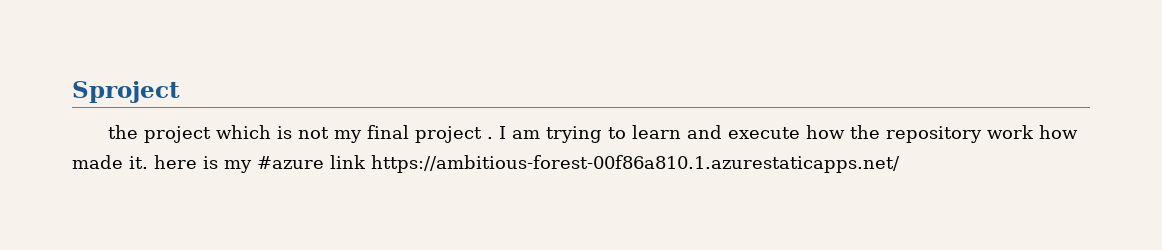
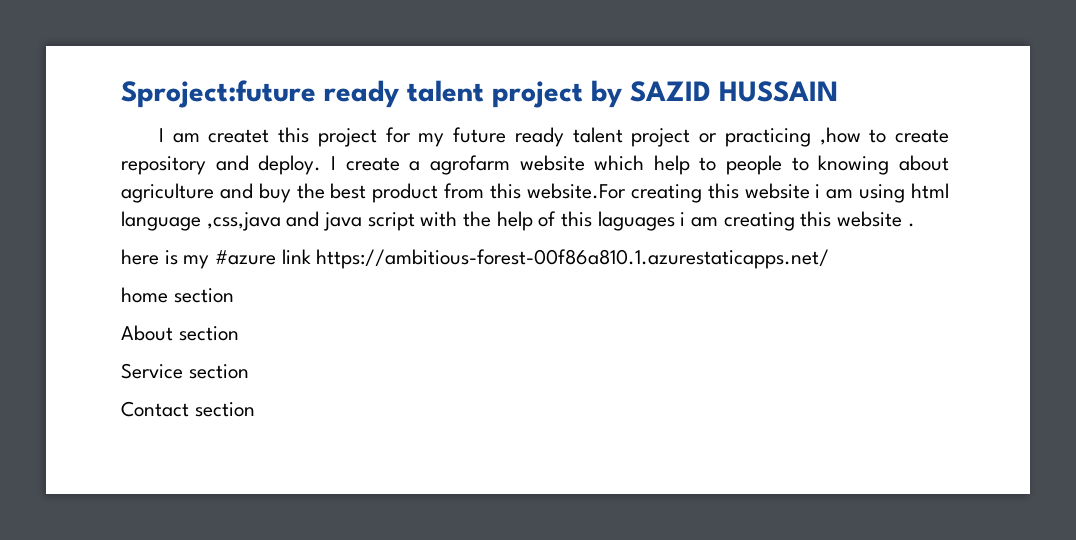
[72,81,180,103] [108,125,1079,143] [72,155,148,169] Sproject // the project which is not my final project . I am trying to learn and execute how the repository work how made it. -> [121,80,838,108] [158,127,950,147] [121,155,949,175] [121,183,950,203] [121,211,915,231] Sproject:future ready talent project by SAZID HUSSAIN // I am createt this project for my future ready talent project or practicing ,how to create repository and deploy. I create a agrofarm website which help to people to knowing about agriculture and buy the best product from this website.For creating this website i am using html language ,css,java and java script with the help of this laguages i am creating this website . //
(900, 164) none -> [121,287,234,303] [121,325,239,341] [121,363,249,379] [121,401,255,417] // home section // About section // Service section // Contact section

